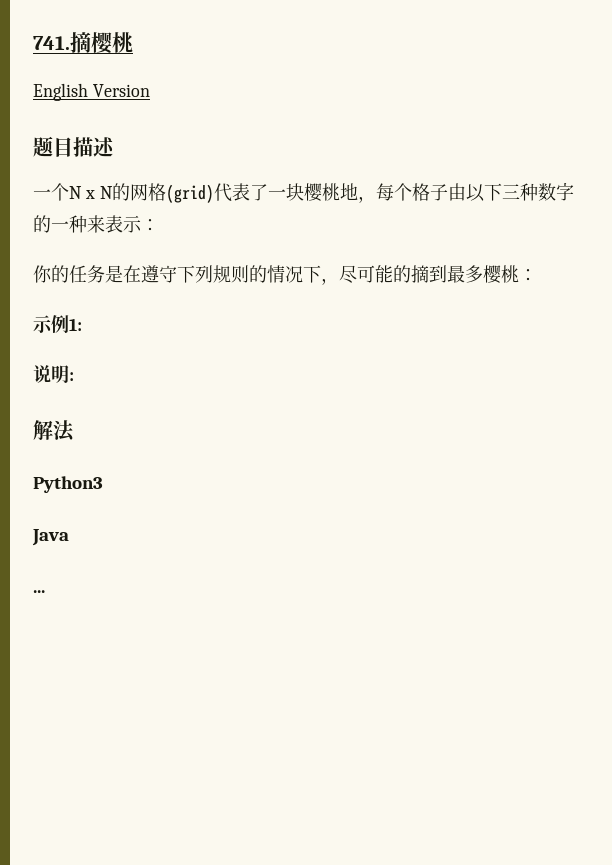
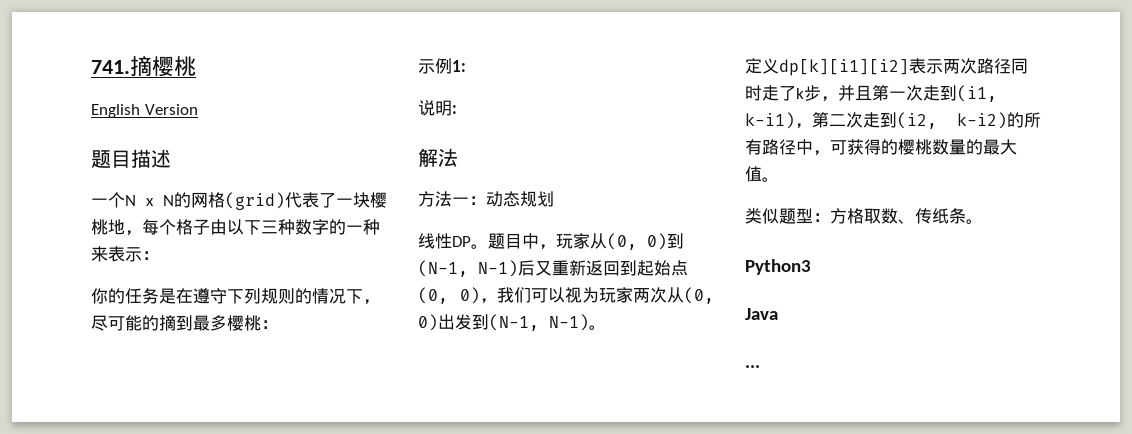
(75, 431) none -> [418,191,554,207] [418,233,684,250] [418,260,688,277] [418,287,714,304] [418,314,606,331] [745,58,1028,76] [745,85,997,102] [745,112,1041,129] [745,139,1017,156] [745,166,779,182] [745,208,983,224] // 方法一：动态规划 // 线性DP。题目中，玩家从(0, 0)到(N-1, N-1)后又重新返回到起始点(0, 0)，我们可以视为玩家两次从(0, 0)出发到(N-1, N-1)。 // 定义dp[k][i1][i2]表示两次路径同时走了k步，并且第一次走到(i1, k-i1)，第二次走到(i2, k-i2)的所有路径中，可获得的樱桃数量的最大值。 // 类似题型：方格取数、传纸条。

